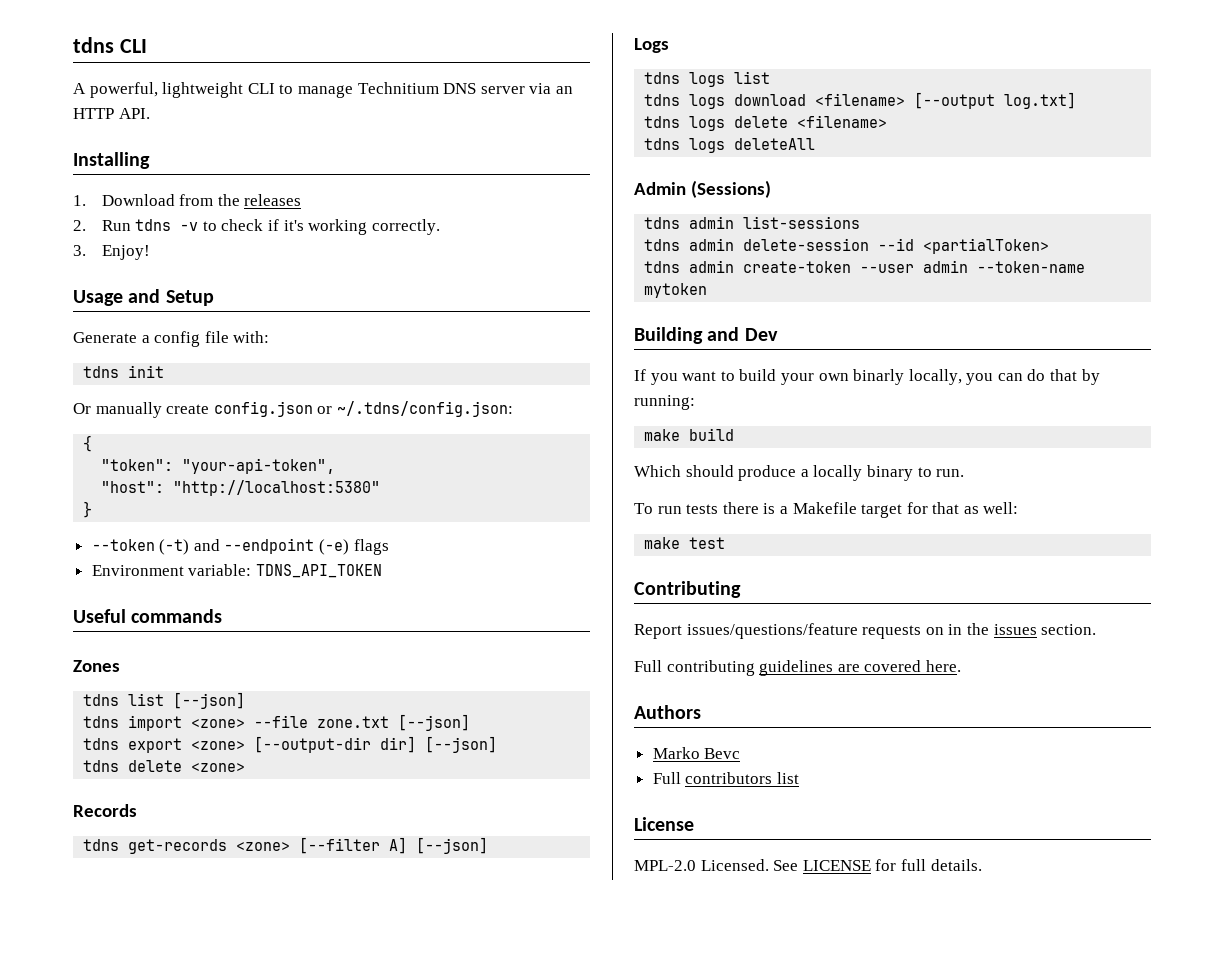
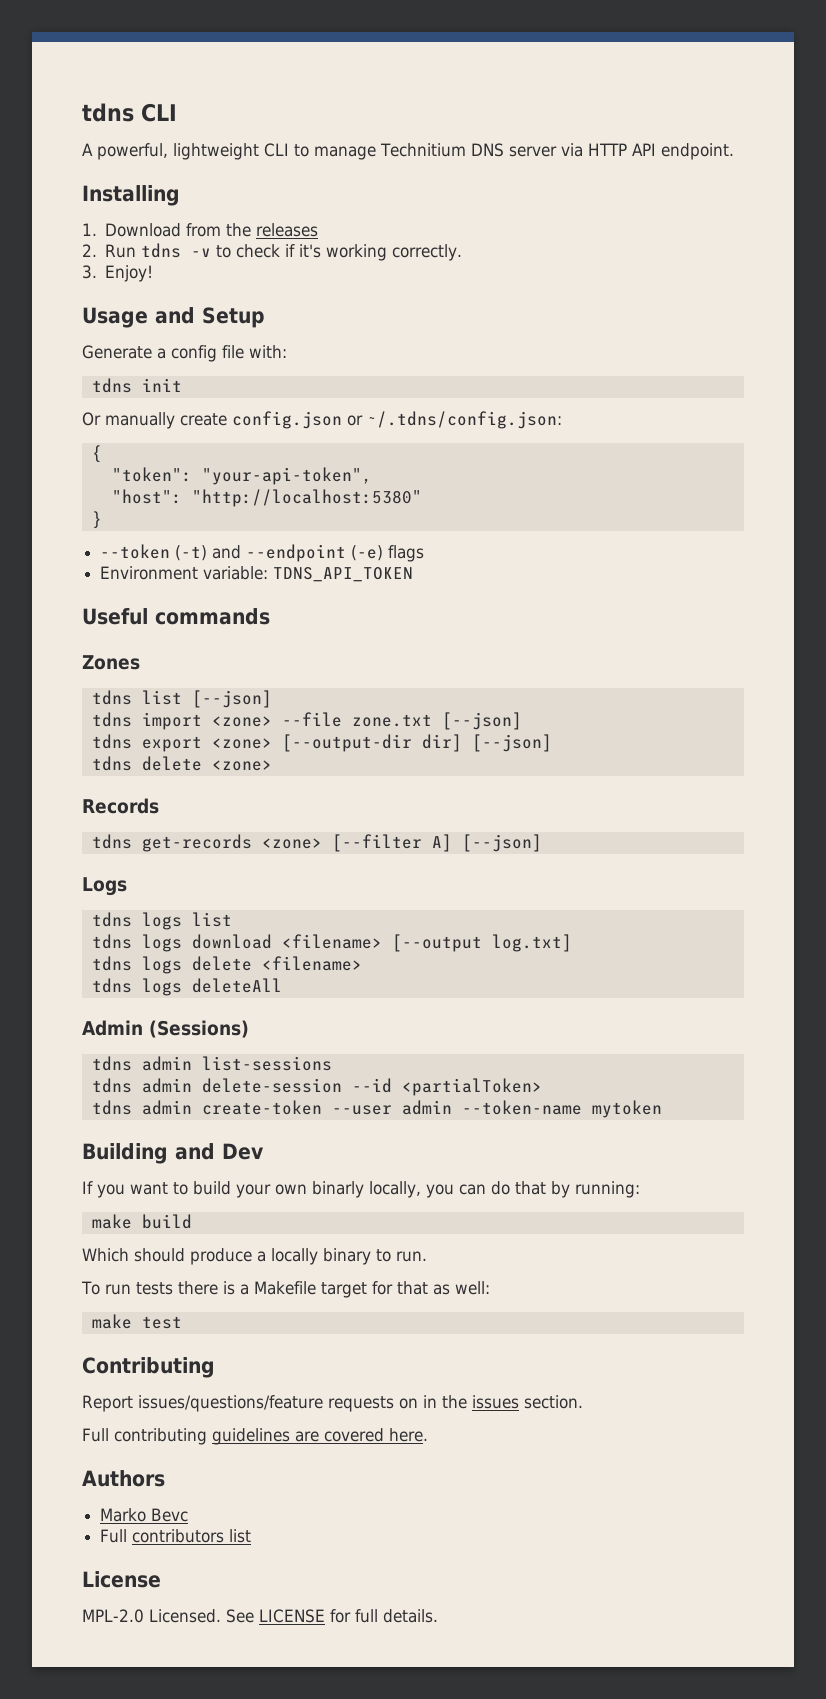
[555,86,573,94] [73,108,150,119] an HTTP API. -> [587,143,734,160] HTTP API endpoint.

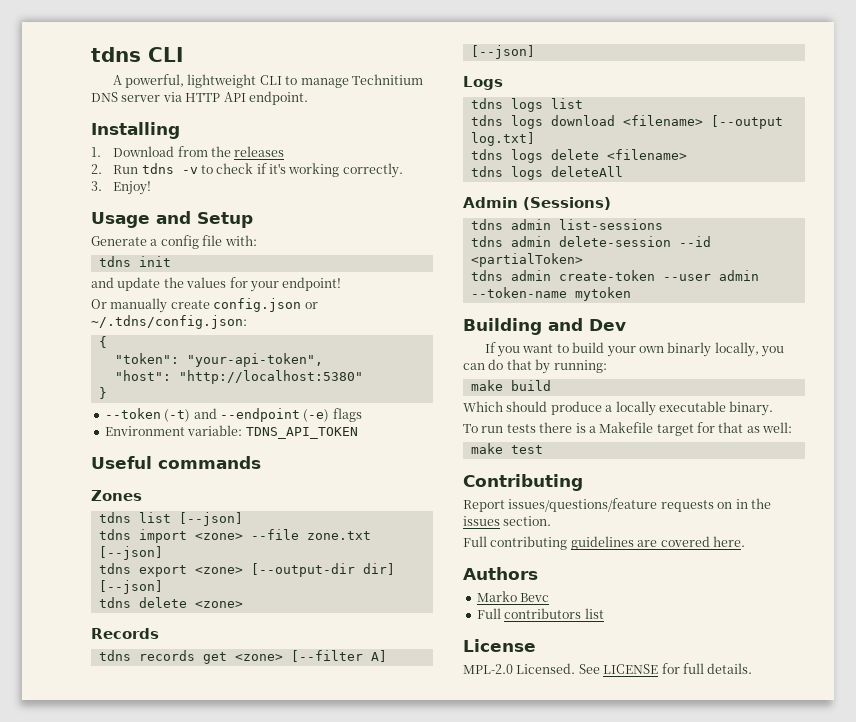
(182, 385) none -> [91,277,342,292] // and update the values for your endpoint!
[141,834,252,852] get-records -> [138,650,227,664] records get
[323,1248,427,1265] binary to run. -> [658,401,774,416] executable binary.

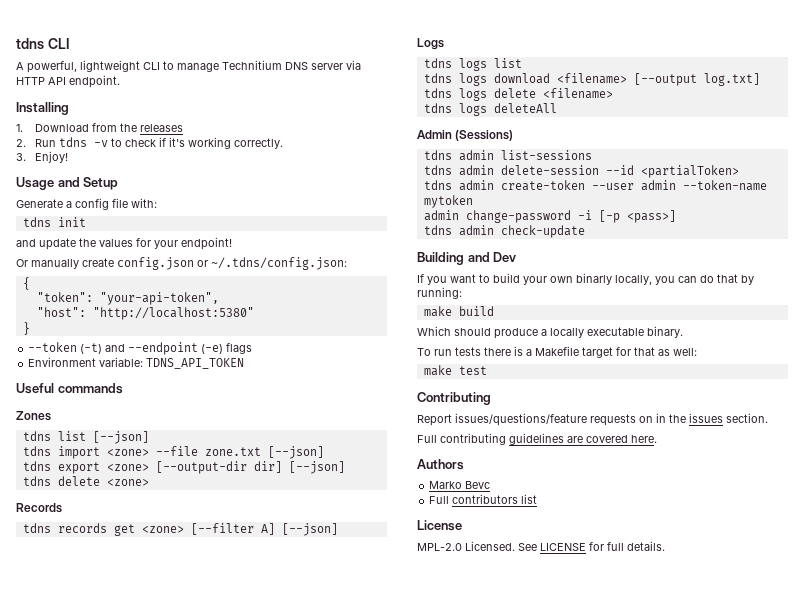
(631, 294) none -> [423,210,676,223] [423,225,585,238] // admin change-password -i [-p <pass>] // tdns admin check-update

